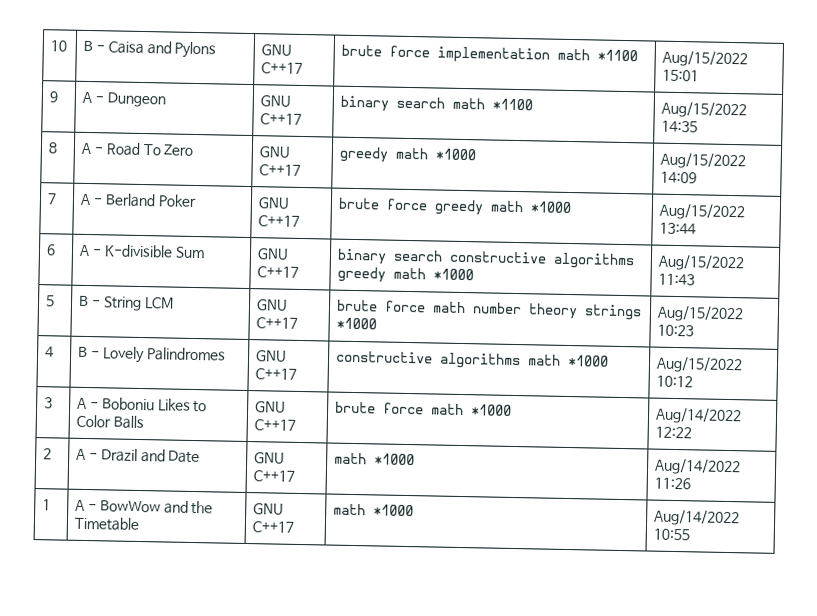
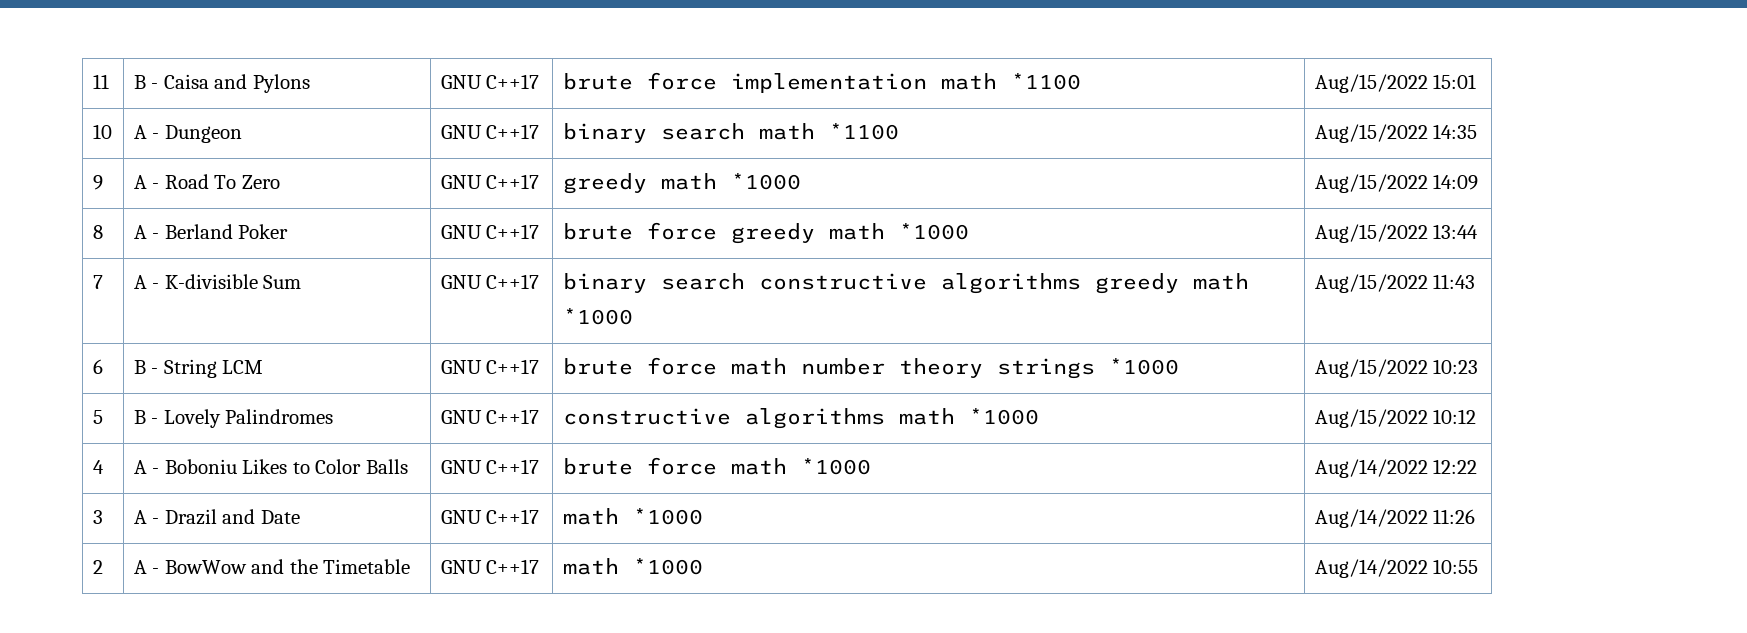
[50,40,68,52] 10 -> [92,74,109,89] 11
[49,91,59,103] 9 -> [92,124,112,139] 10
[48,142,59,154] 8 -> [92,175,103,190] 9
[47,193,58,205] 7 -> [92,225,103,239] 8
[46,244,57,256] 6 -> [92,275,103,289] 7
[45,295,56,307] 5 -> [92,359,103,374] 6
[45,346,55,358] 4 -> [92,410,103,424] 5
[44,397,54,409] 3 -> [92,460,104,474] 4
[43,448,53,460] 2 -> [92,510,103,524] 3
[42,499,52,511] 1 -> [92,560,103,574] 2

